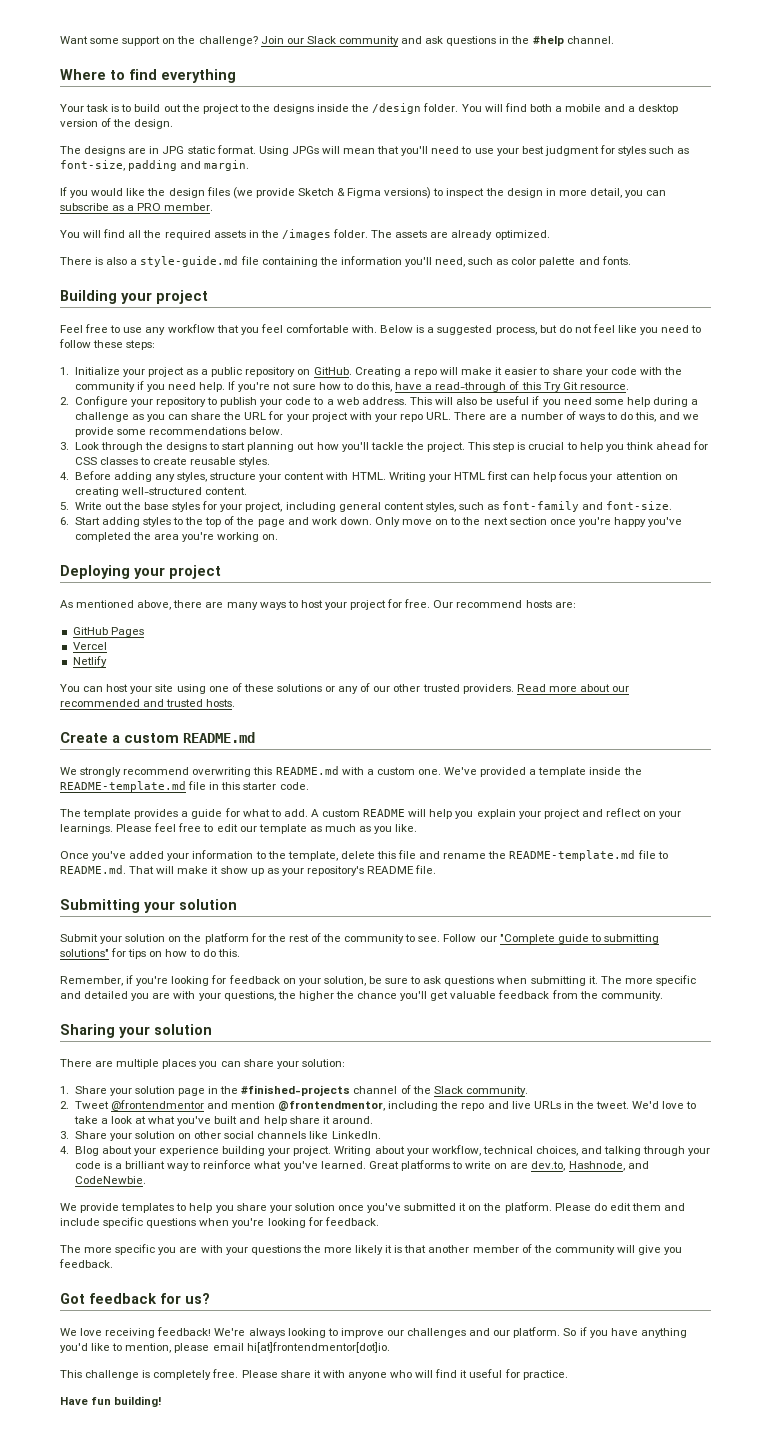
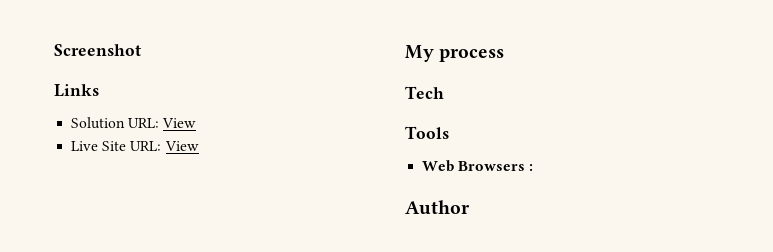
[60,36,614,46] [60,69,236,83] [60,103,679,114] [60,118,174,129] [60,145,690,156] [60,160,250,171] [60,187,667,199] [60,203,214,211] [60,229,550,240] [60,256,631,267] [60,290,208,304] [60,324,702,335] [59,339,156,350] [60,367,682,377] [74,381,629,392] [60,396,699,407] [74,411,700,422] [74,427,284,437] [60,441,709,452] [74,457,271,467] [60,471,678,482] [74,487,247,497] [60,501,673,512] [60,516,683,527] [74,532,279,542] [60,565,221,579] [60,599,576,610] [72,627,144,637] [72,642,107,650] [72,656,107,667] [60,683,630,694] [60,699,236,707] [60,732,255,743] [60,766,642,777] [60,781,309,792] [60,808,682,819] [60,823,418,834] [60,850,668,861] [60,865,437,876] [60,899,237,913] [60,933,659,944] [60,948,240,959] [60,975,696,986] [60,990,663,1001] [60,1024,212,1038] [60,1059,345,1069] [60,1085,528,1096] [60,1100,697,1111] [73,1116,373,1126] [60,1131,381,1141] [60,1145,711,1156] [74,1160,649,1171] [74,1176,146,1184] [60,1202,686,1213] [60,1217,379,1228] [60,1244,683,1255] [59,1259,113,1268] [60,1293,210,1304] [60,1327,687,1338] [60,1342,390,1353] [60,1369,568,1380] [60,1396,163,1407] Want some support on the challenge? Join our Slack community and ask questions in the #help channel. // Where to find everything // Your task is to build out the project to the designs inside the /design folder. You will find both a mobile and a desktop version of the design. // The designs are in JPG static format. Using JPGs will mean that you'll need to use your best judgment for styles such as font-size, padding and margin. // If you would like the design files (we provide Sketch & Figma versions) to inspect the design in more detail, you can subscribe as a PRO member. // You will find all the required assets in the /images folder. The assets are already optimized. // There is also a style-guide.md file containing the information you'll need, such as color palette and fonts. // Building your project // Feel free to use any workflow that you feel comfortable with. Below is a suggested process, but do not feel like you need to follow these steps: // 1. Initialize your project as a public repository on GitHub. Creating a repo will make it easier to share your code with the community if you need help. If you're not sure how to do this, have a read-through of this Try Git resource. // 2. Configure your repository to publish your code to a web address. This will also be useful if you need some help during a challenge as you can share the URL for your project with your repo URL. There are a number of ways to do this, and we provide some recommendations below. // 3. Look through the designs to start planning out how you'll tackle the project. This step is crucial to help you think ahead for CSS classes to create reusable styles. // 4. Before adding any styles, structure your content with HTML. Writing your HTML first can help focus your attention on creating well-structured content. // 5. Write out the base styles for your project, including general content styles, such as font-family and font-size. // 6. Start adding styles to the top of the page and work down. Only move on to the next section once you're happy you've completed the area you're working on. // Deploying your project // As mentioned above, there are many ways to host your project for free. Our recommend hosts are: // GitHub Pages // Vercel // Netlify // You can host your site using one of these solutions or any of our other trusted providers. Read more about our recommended and trusted hosts. // Create a custom README.md // We strongly recommend overwriting this README.md with a custom one. We've provided a template inside the README-template.md file in this starter code. // The template provides a guide for what to add. A custom README will help you explain your project and reflect on your learnings. Please feel free to edit our template as much as you like. // Once you've added your information to the template, delete this file and rename the README-template.md file to README.md. That will make it show up as your repository's README file. // Submitting your solution // Submit your solution on the platform for the rest of the community to see. Follow our "Complete guide to submitting solutions" for tips on how to do this. // Remember, if you're looking for feedback on your solution, be sure to ask questions when submitting it. The more specific and detailed you are with your questions, the higher the chance you'll get valuable feedback from the community. // Sharing your solution // There are multiple places you can share your solution: // 1. Share your solution page in the #finished-projects channel of the Slack community. // 2. Tweet @frontendmentor and mention @frontendmentor, including the repo and live URLs in the tweet. We'd love to take a look at what you've built and help share it around. // 3. Share your solution on other social channels like LinkedIn. // 4. Blog about your experience building your project. Writing about your workflow, technical choices, and talking through your code is a brilliant way to reinforce what you've learned. Great platforms to write on are dev.to, Hashnode, and CodeNewbie. // We provide templates to help you share your solution once you've submitted it on the platform. Please do edit them and include specific questions when you're looking for feedback. // The more specific you are with your questions the more likely it is that another member of the community will give you feedback. // Got feedback for us? // We love receiving feedback! We're always looking to improve our challenges and our platform. So if you have anything you'd like to mention, please email hi[at]frontendmentor[dot]io. // This challenge is completely free. Please share it with anyone who will find it useful for practice. // Have fun building! -> [54,44,141,56] [54,84,99,97] [71,117,197,129] [71,141,199,151] [405,45,505,62] [405,86,444,99] [405,126,449,139] [422,160,534,172] [405,200,470,215] Screenshot // Links // Solution URL: View // Live Site URL: View // My process // Tech // Tools // Web Browsers : // Author

